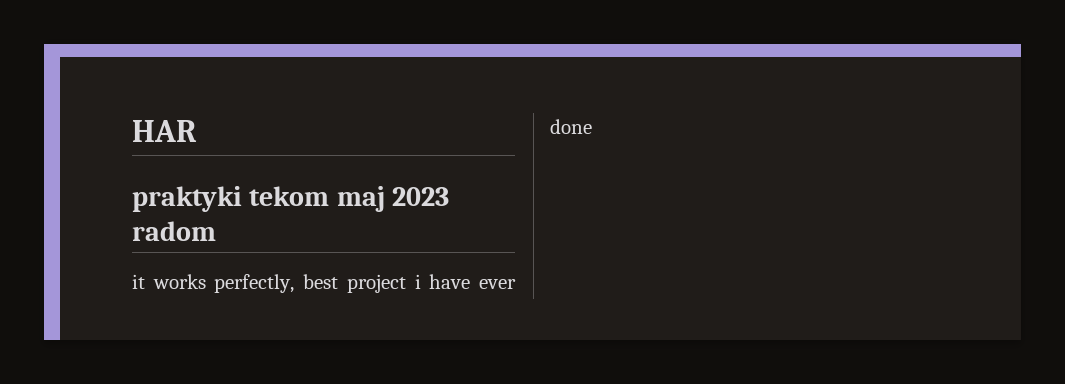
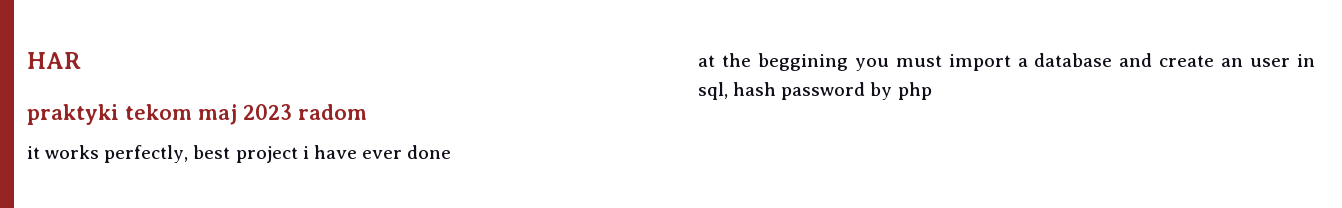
(592, 126) none -> [698,53,1315,71] [698,82,932,100] // at the beggining you must import a database and create an user in sql, hash password by php

